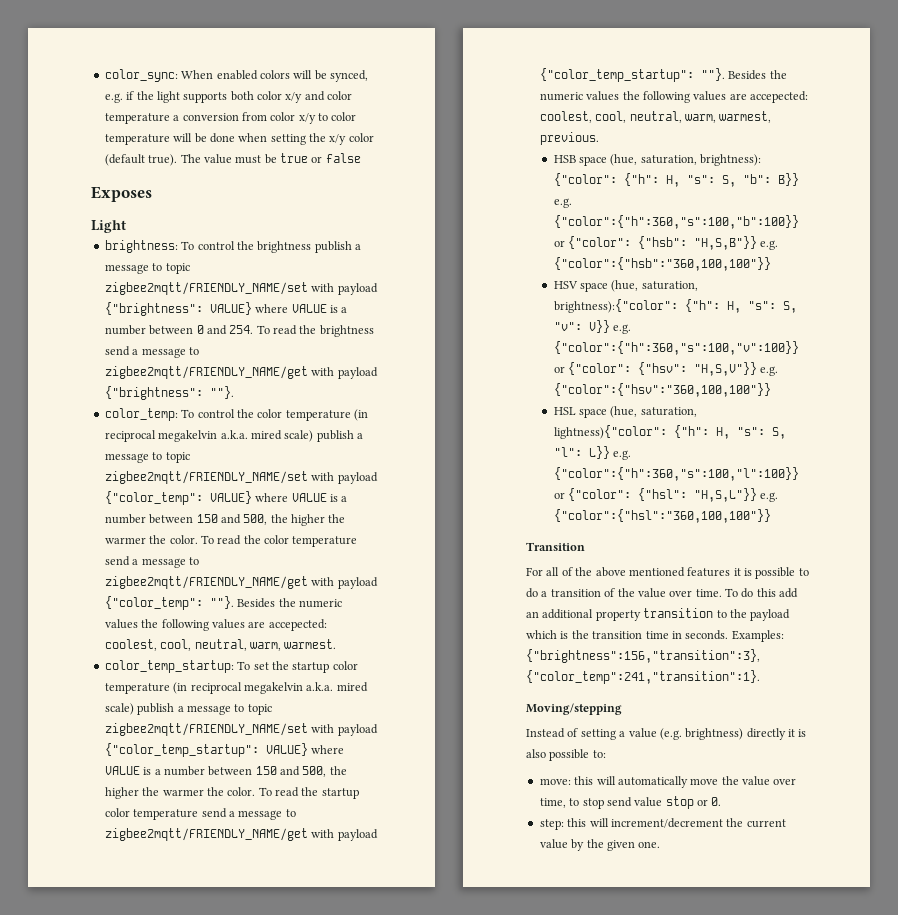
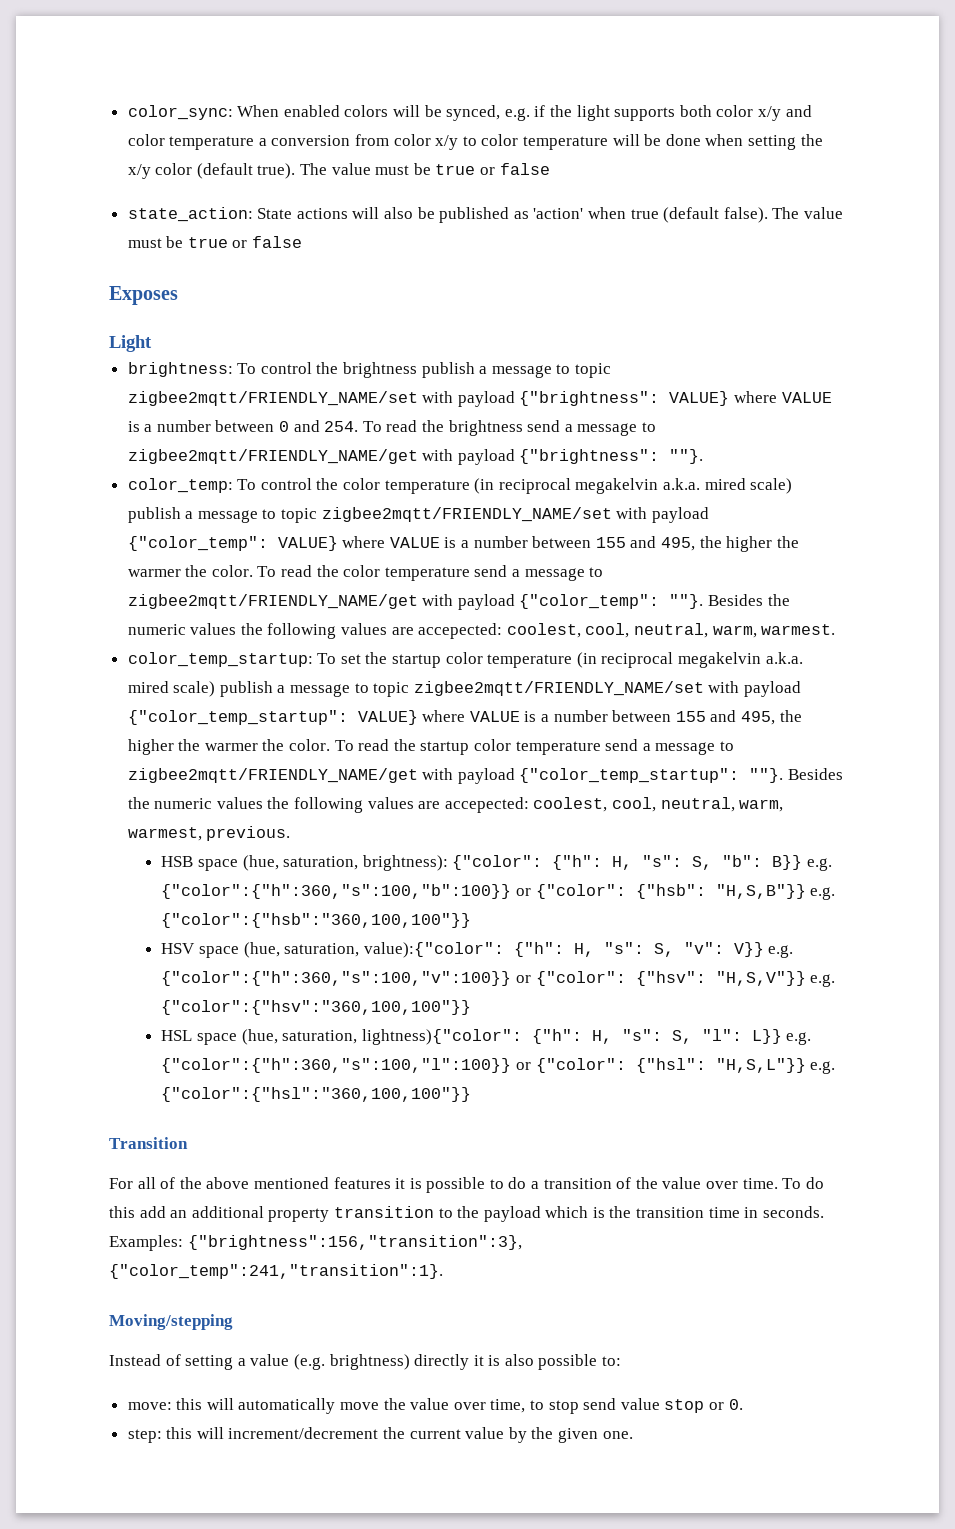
(361, 158) none -> [127,207,843,223] [127,236,303,248] // state_action: State actions will also be published as 'action' when true (default false). The value must be true or false
[196,514,268,525] 150 and 500, -> [595,536,696,551] 155 and 495,
[255,766,327,777] 150 and 500, -> [675,710,776,725] 155 and 495,
[553,299,678,313] brightness):{"color": -> [363,942,504,958] value):{"color":

